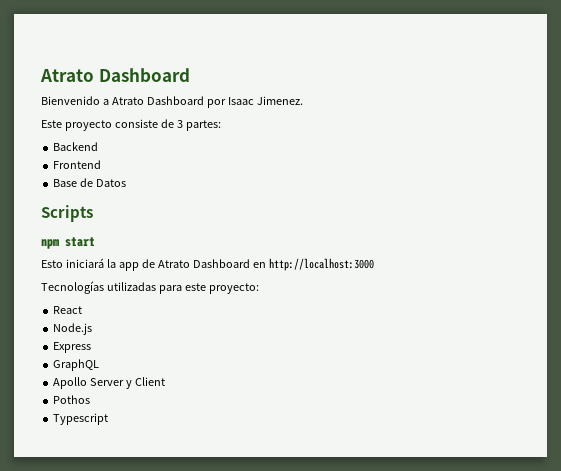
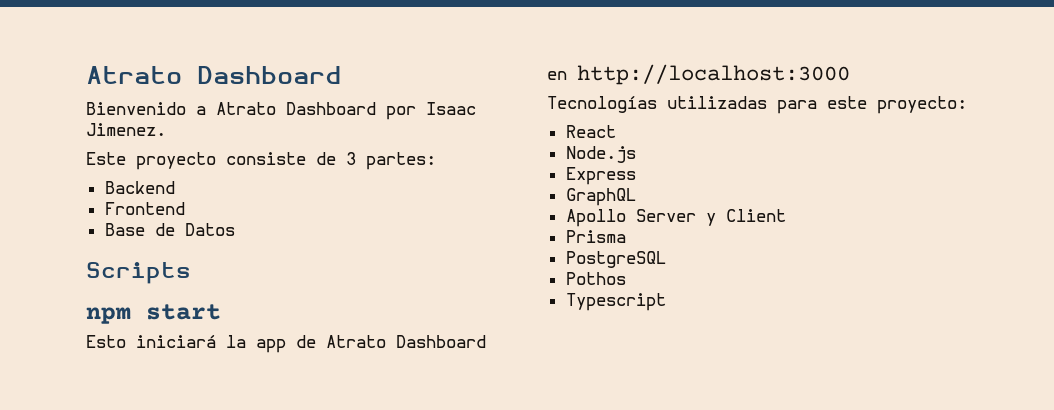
(166, 381) none -> [565,230,626,243] [565,251,666,268] // Prisma // PostgreSQL

